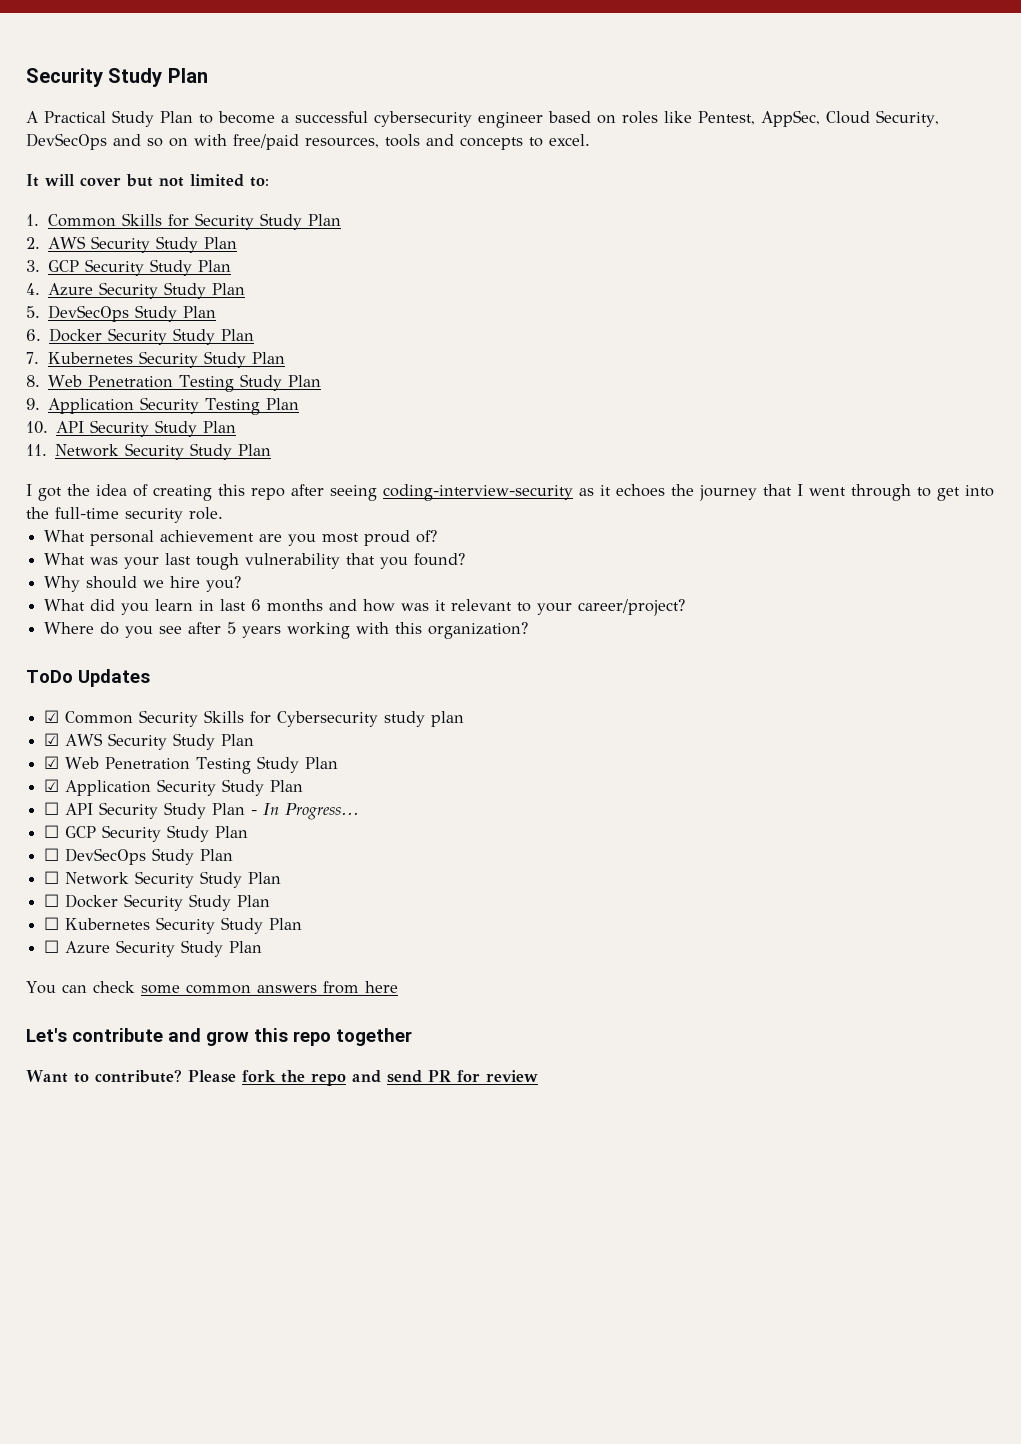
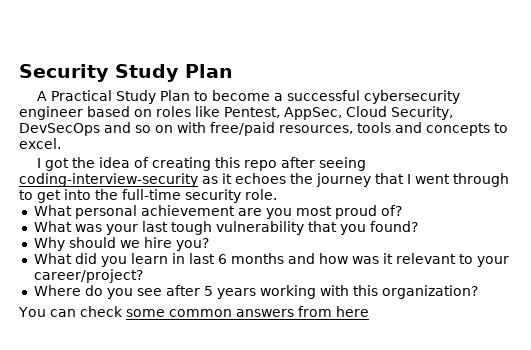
[26,174,269,187] [26,213,341,230] [26,236,238,253] [26,259,232,276] [26,282,246,299] [26,305,217,322] [26,328,255,345] [26,351,285,368] [26,374,322,392] [26,397,300,415] [26,420,237,437] [26,443,272,460] // It will cover but not limited to: // 1. Common Skills for Security Study Plan // 2. AWS Security Study Plan // 3. GCP Security Study Plan // 4. Azure Security Study Plan // 5. DevSecOps Study Plan // 6. Docker Security Study Plan // 7. Kubernetes Security Study Plan // 8. Web Penetration Testing Study Plan // 9. Application Security Testing Plan // 10. API Security Study Plan // 11. Network Security Study Plan -> (61, 143) none
[26,669,150,687] [44,710,465,727] [44,733,255,750] [44,756,339,774] [44,779,304,796] [44,802,360,820] [44,825,249,842] [44,848,234,865] [44,871,282,888] [44,894,271,911] [44,917,303,934] [44,940,263,957] // ToDo Updates // ☑ Common Security Skills for Cybersecurity study plan // ☑ AWS Security Study Plan // ☑ Web Penetration Testing Study Plan // ☑ Application Security Study Plan // ☐ API Security Study Plan - In Progress... // ☐ GCP Security Study Plan // ☐ DevSecOps Study Plan // ☐ Network Security Study Plan // ☐ Docker Security Study Plan // ☐ Kubernetes Security Study Plan // ☐ Azure Security Study Plan -> (478, 292) none
[26,1028,412,1046] [26,1069,538,1086] // Let's contribute and grow this repo together // Want to contribute? Please fork the repo and send PR for review -> (369, 311) none

